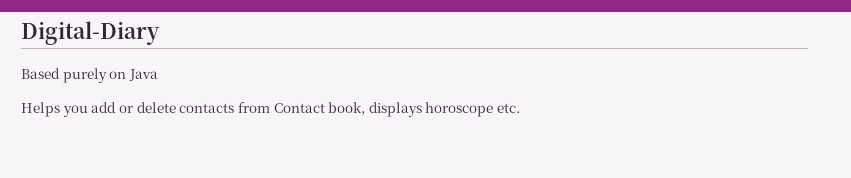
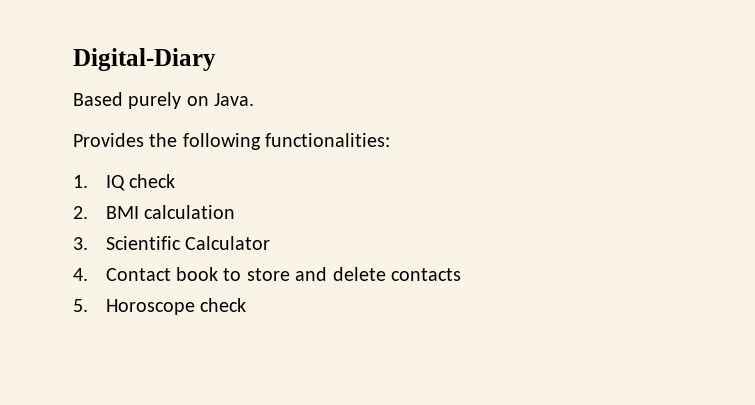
[128,69,158,81] [21,102,521,117] Java // Helps you add or delete contacts from Contact book, displays horoscope etc. -> [214,93,255,106] [73,133,391,150] [73,174,176,191] [73,205,236,219] [73,236,271,250] [73,267,462,281] [73,298,247,315] Java. // Provides the following functionalities: // 1. IQ check // 2. BMI calculation // 3. Scientific Calculator // 4. Contact book to store and delete contacts // 5. Horoscope check

